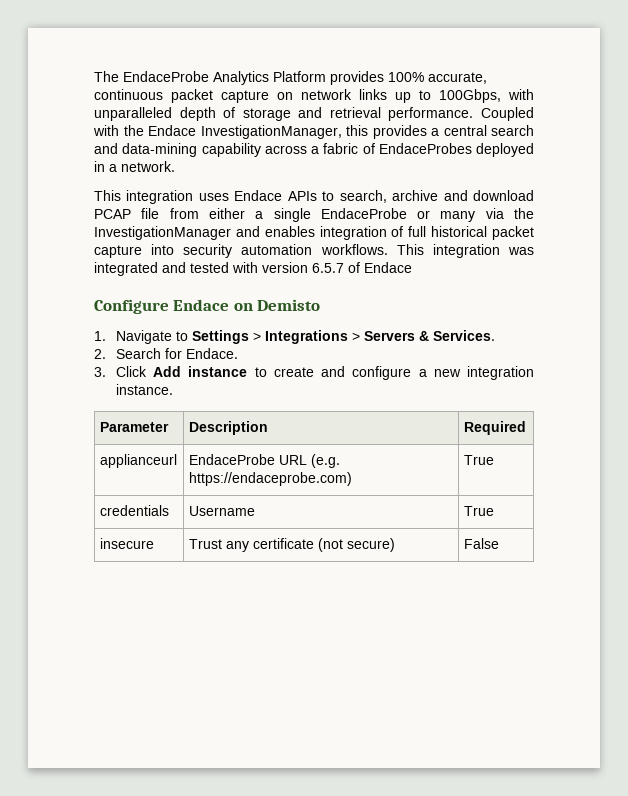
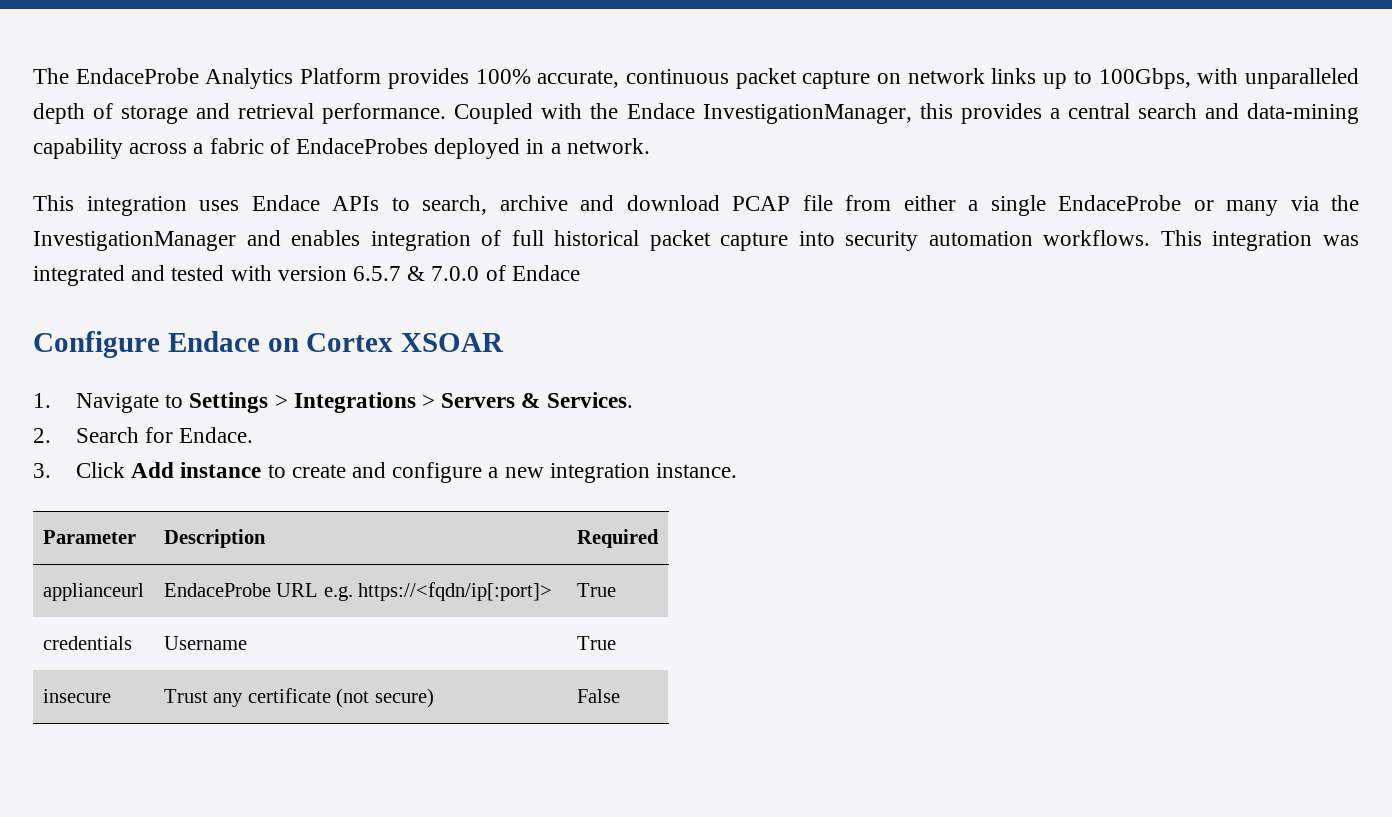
(344, 268) none -> [407,266,480,281] & 7.0.0
[257,299,321,311] Demisto -> [306,333,505,352] Cortex XSOAR
[310,454,340,468] [188,472,352,486] (e.g. https://endaceprobe.com) -> [323,582,553,601] e.g. https://<fqdn/ip[:port]>

